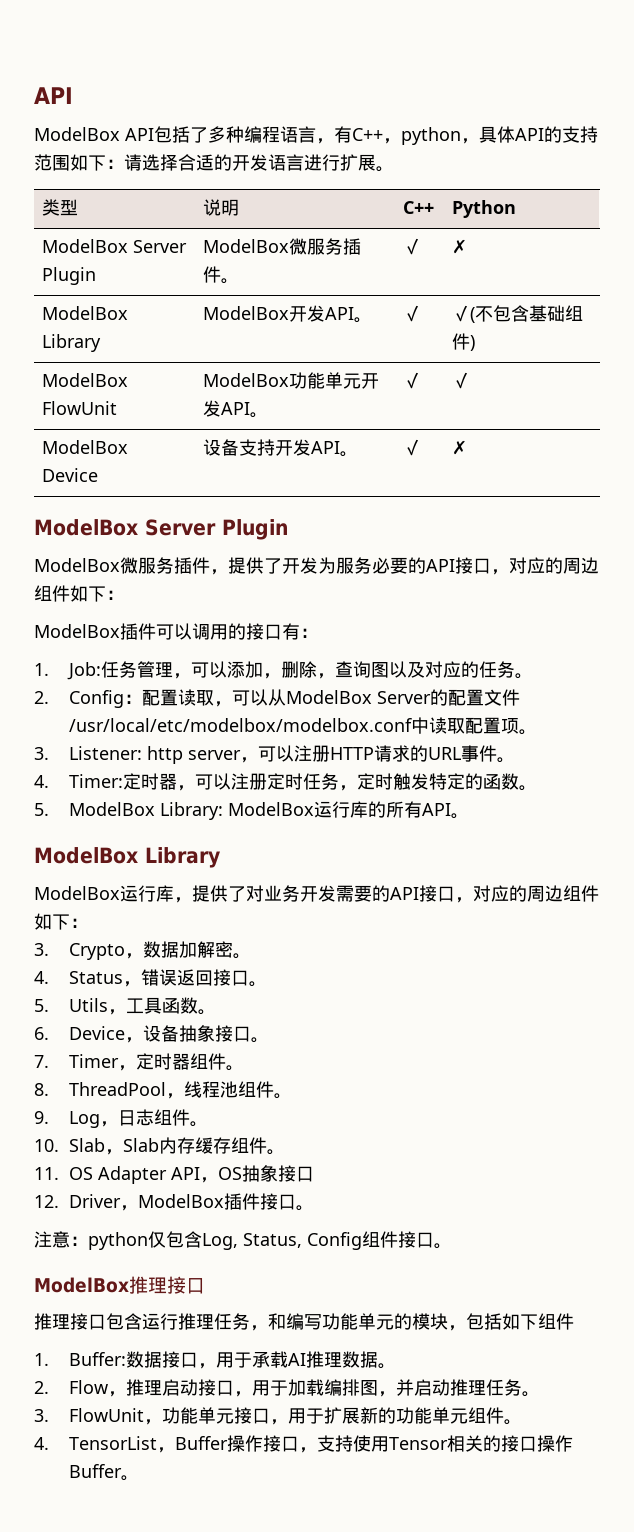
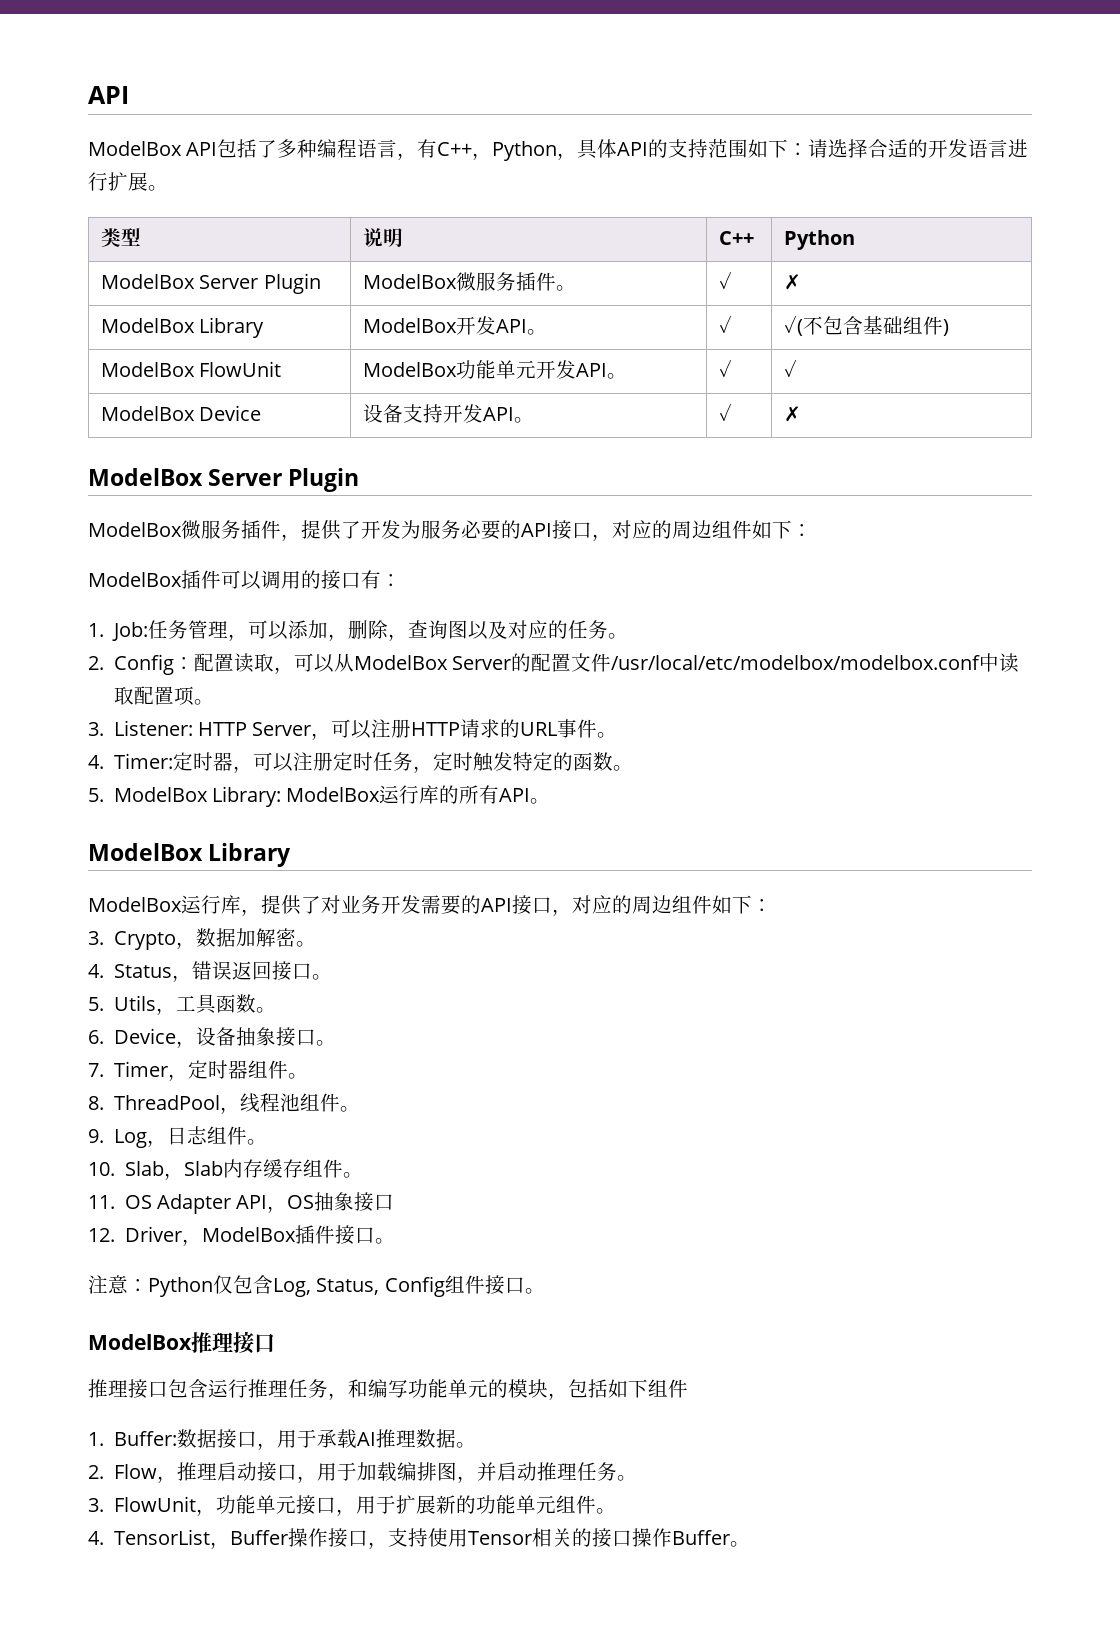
[401,127,461,145] python -> [492,141,558,161] Python
[147,746,242,764] http server -> [198,722,312,736] HTTP Server
[88,1232,148,1250] python -> [148,1277,213,1297] Python

